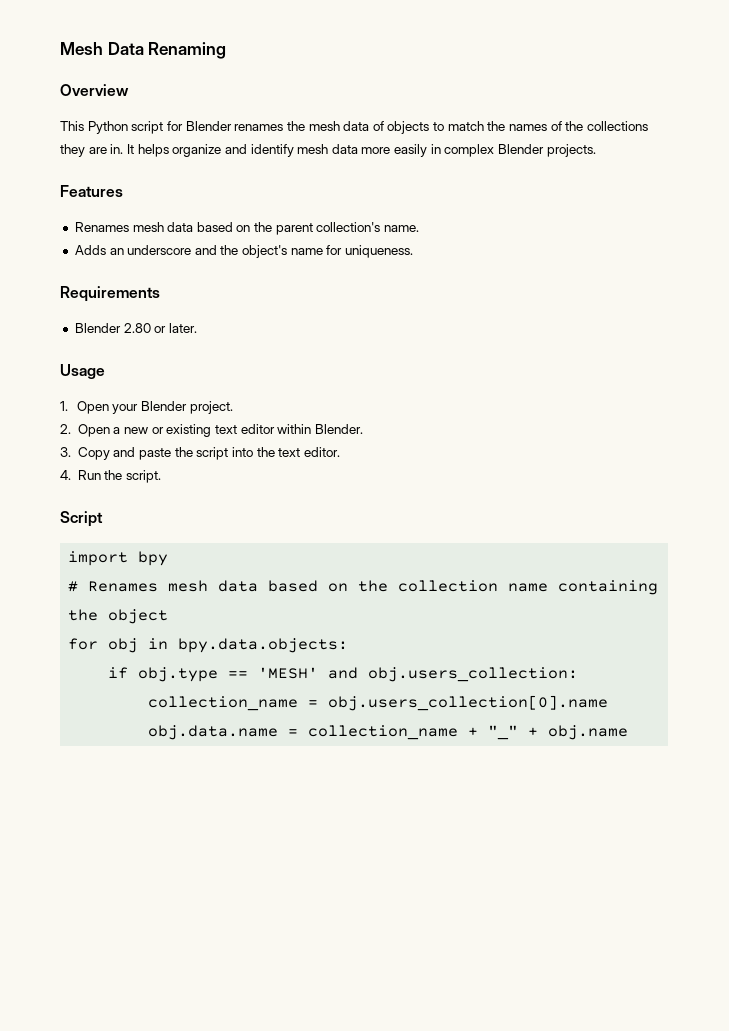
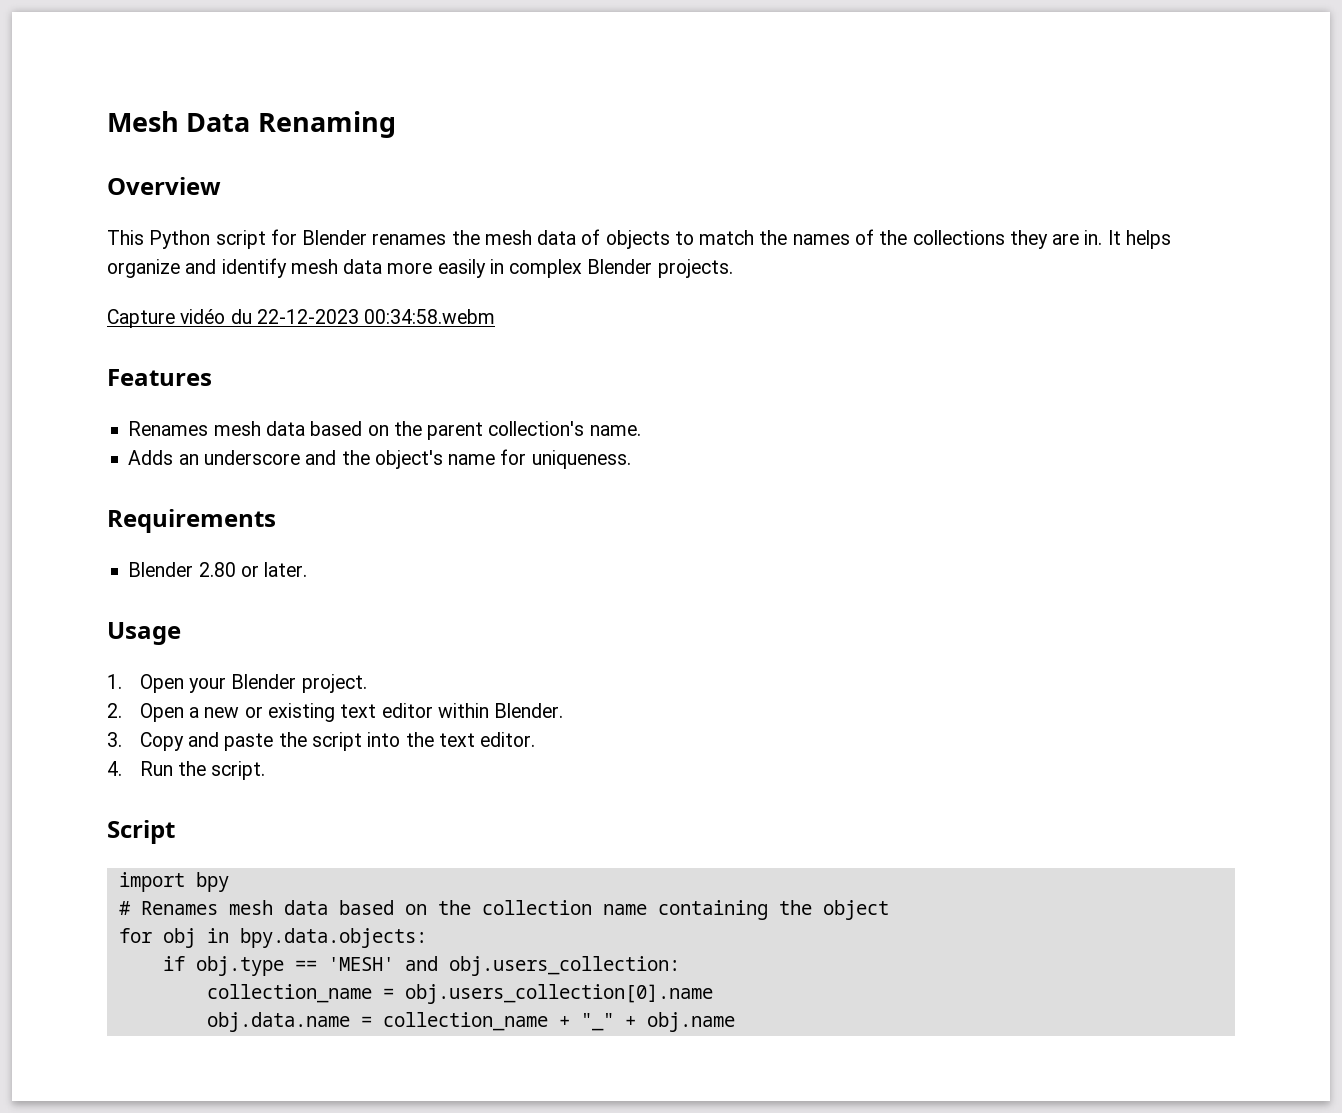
(596, 150) none -> [107,309,496,328] // Capture vidéo du 22-12-2023 00:34:58.webm

